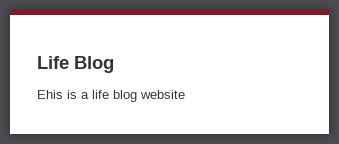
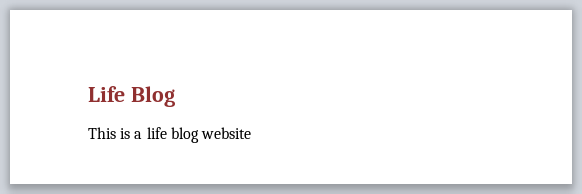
[37,90,63,99] Еhis -> [88,127,116,139] This

